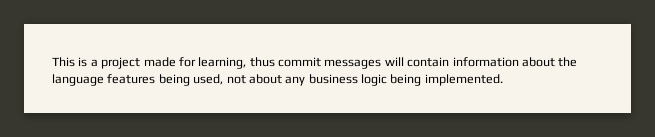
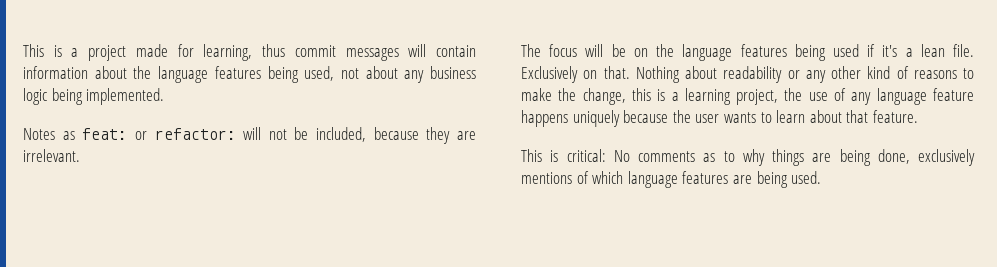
(503, 80) none -> [23,127,476,144] [23,149,80,162] [521,44,974,61] [521,66,974,83] [521,88,975,105] [521,110,918,127] [521,149,975,166] [521,171,822,188] // Notes as feat: or refactor: will not be included, because they are irrelevant. // The focus will be on the language features being used if it's a lean file. Exclusively on that. Nothing about readability or any other kind of reasons to make the change, this is a learning project, the use of any language feature happens uniquely because the user wants to learn about that feature. // This is critical: No comments as to why things are being done, exclusively mentions of which language features are being used.

